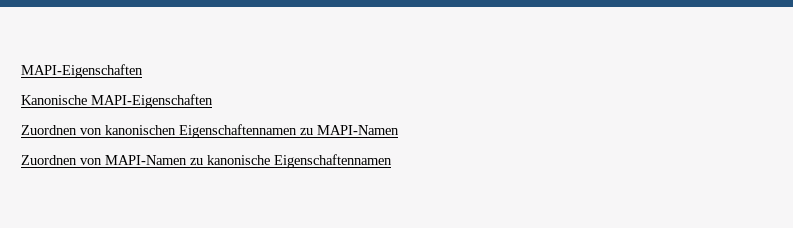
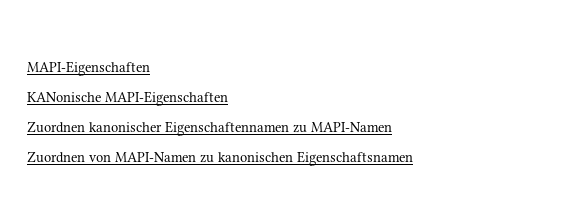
[21,64,143,78] [21,95,87,105] MAPI-Eigenschaften // Kanonische -> [27,61,150,76] [27,92,101,102] MAPI-Eigenschaften // KANonische
[80,125,176,135] von kanonischen -> [89,122,162,132] kanonischer
[207,154,392,168] kanonische Eigenschaftennamen -> [218,151,413,166] kanonischen Eigenschaftsnamen

